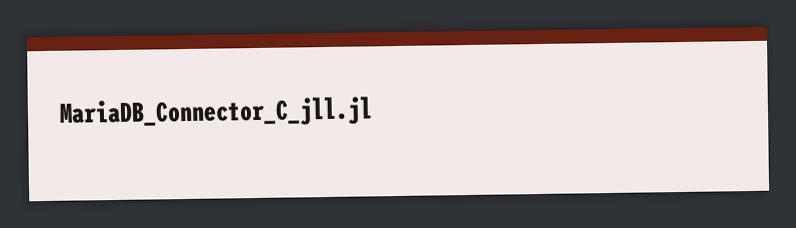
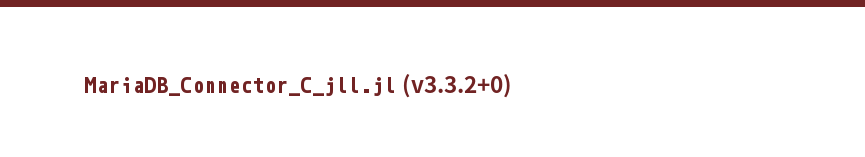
(373, 112) none -> [402,74,513,98] (v3.3.2+0)

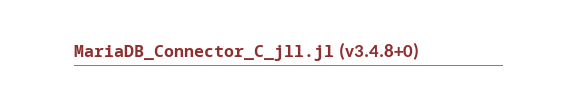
[402,74,513,98] (v3.3.2+0) -> [338,42,419,60] (v3.4.8+0)

